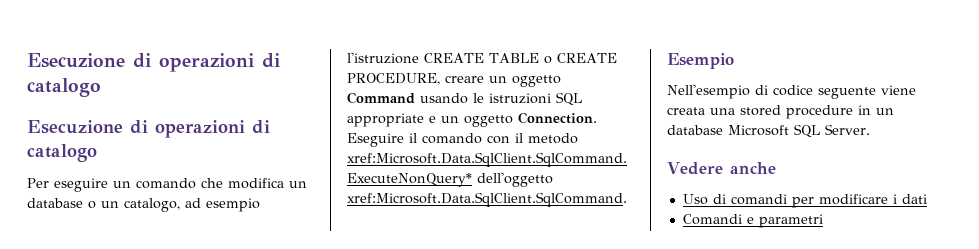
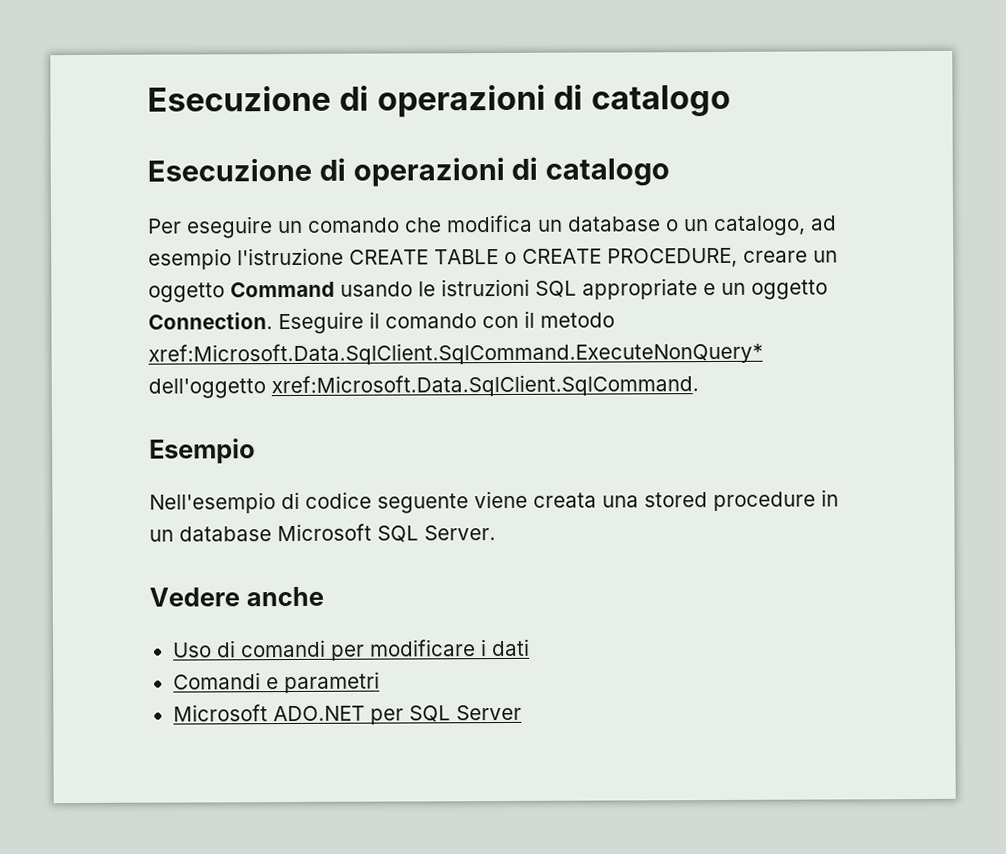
(823, 221) none -> [172,704,522,725] // Microsoft ADO.NET per SQL Server

